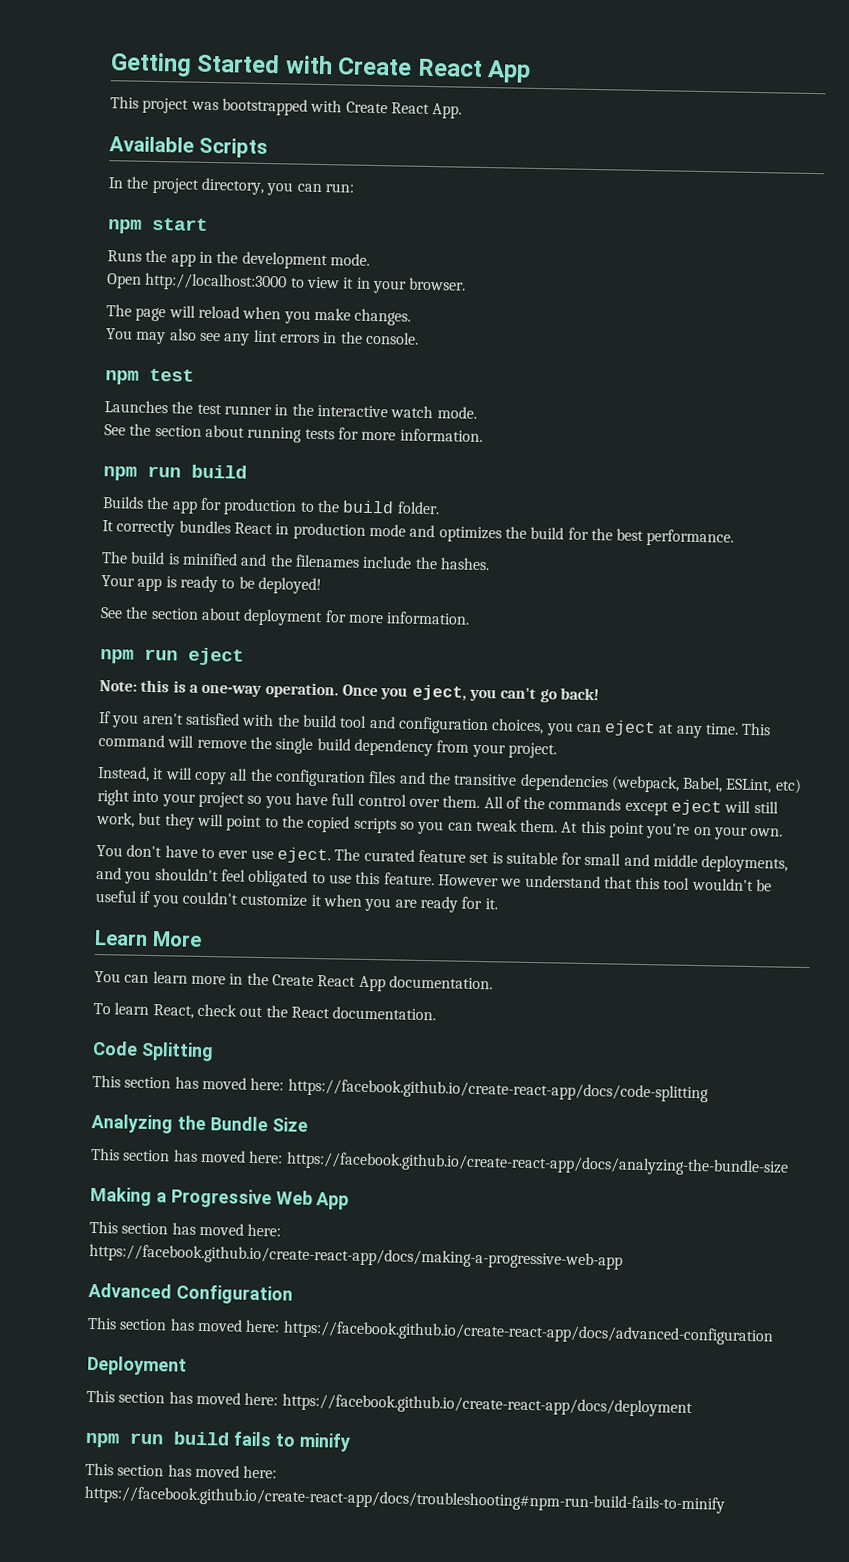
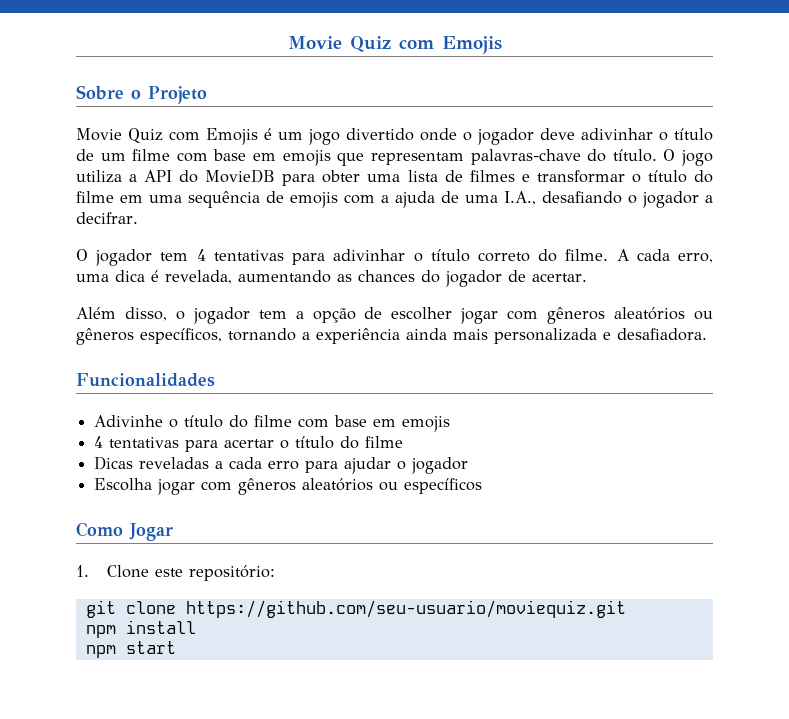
[110,52,532,83] [110,96,463,119] [109,136,268,159] [108,176,354,196] [107,217,208,234] [107,249,370,270] [106,272,467,294] [106,304,412,326] [106,328,419,346] [105,368,194,385] [104,400,477,419] [104,423,483,443] [103,464,247,481] [102,496,440,516] [102,519,735,547] [101,551,490,571] [101,575,322,595] [100,606,471,627] [100,647,244,666] [99,679,599,703] [99,711,772,739] [98,734,557,759] [97,766,802,794] [97,789,779,816] [96,811,784,840] [96,844,789,873] [96,867,773,892] [95,889,498,913] [94,929,202,947] [94,970,493,992] [93,1002,437,1021] [92,1040,214,1062] [92,1074,709,1103] [91,1113,308,1134] [90,1147,789,1177] [90,1186,350,1210] [89,1220,282,1237] [89,1243,623,1270] [88,1282,293,1305] [87,1316,774,1346] [87,1355,187,1376] [86,1389,693,1418] [85,1431,351,1452] [85,1462,278,1479] [84,1485,725,1514] Getting Started with Create React App // This project was bootstrapped with Create React App. // Available Scripts // In the project directory, you can run: // npm start // Runs the app in the development mode. // Open http://localhost:3000 to view it in your browser. // The page will reload when you make changes. // You may also see any lint errors in the console. // npm test // Launches the test runner in the interactive watch mode. // See the section about running tests for more information. // npm run build // Builds the app for production to the build folder. // It correctly bundles React in production mode and optimizes the build for the best performance. // The build is minified and the filenames include the hashes. // Your app is ready to be deployed! // See the section about deployment for more information. // npm run eject // Note: this is a one-way operation. Once you eject, you can't go back! // If you aren't satisfied with the build tool and configuration choices, you can eject at any time. This command will remove the single build dependency from your project. // Instead, it will copy all the configuration files and the transitive dependencies (webpack, Babel, ESLint, etc) right into your project so you have full control over them. All of the commands except eject will still work, but they will point to the copied scripts so you can tweak them. At this point you're on your own. // You don't have to ever use eject. The curated feature set is suitable for small and middle deployments, and you shouldn't feel obligated to use this feature. However we understand that this tool wouldn't be useful if you couldn't customize it when you are ready for it. // Learn More // You can learn more in the Create React App documentation. // To learn React, check out the React documentation. // Code Splitting // This section has moved here: https://facebook.github.io/create-react-app/docs/code-splitting // Analyzing the Bundle Size // This section has moved here: https://facebook.github.io/create-react-app/docs/analyzing-the-bundle-size // Making a Progressive Web App // This section has moved here: https://facebook.github.io/create-react-app/docs/making-a-progressive-web-app // Advanced Configuration // This section has moved here: https://facebook.github.io/create-react-app/docs/advanced-configuration // Deployment // This section has moved here: https://facebook.github.io/create-react-app/docs/deployment // npm run build fails to minify // This section has moved here: https://facebook.github.io/create-react-app/docs/troubleshooting#npm-run-build-fails-to-minify -> [287,36,502,54] [76,85,207,104] [76,128,713,145] [76,149,714,166] [76,169,714,186] [76,191,713,208] [76,212,138,224] [76,249,713,266] [76,270,587,287] [76,307,713,324] [76,328,707,345] [76,373,215,387] [94,415,451,432] [94,436,404,452] [94,456,469,474] [94,478,483,495] [76,522,173,541] [76,565,276,581] [85,600,626,618] [85,620,196,638] [85,641,176,658] Movie Quiz com Emojis // Sobre o Projeto // Movie Quiz com Emojis é um jogo divertido onde o jogador deve adivinhar o título de um filme com base em emojis que representam palavras-chave do título. O jogo utiliza a API do MovieDB para obter uma lista de filmes e transformar o título do filme em uma sequência de emojis com a ajuda de uma I.A., desafiando o jogador a decifrar. // O jogador tem 4 tentativas para adivinhar o título correto do filme. A cada erro, uma dica é revelada, aumentando as chances do jogador de acertar. // Além disso, o jogador tem a opção de escolher jogar com gêneros aleatórios ou gêneros específicos, tornando a experiência ainda mais personalizada e desafiadora. // Funcionalidades // Adivinhe o título do filme com base em emojis // 4 tentativas para acertar o título do filme // Dicas reveladas a cada erro para ajudar o jogador // Escolha jogar com gêneros aleatórios ou específicos // Como Jogar // 1. Clone este repositório: // git clone https://github.com/seu-usuario/moviequiz.git // npm install // npm start

